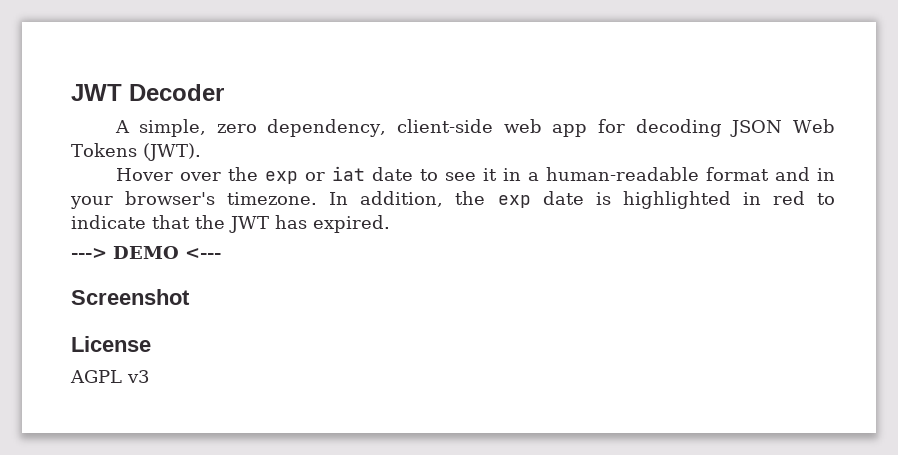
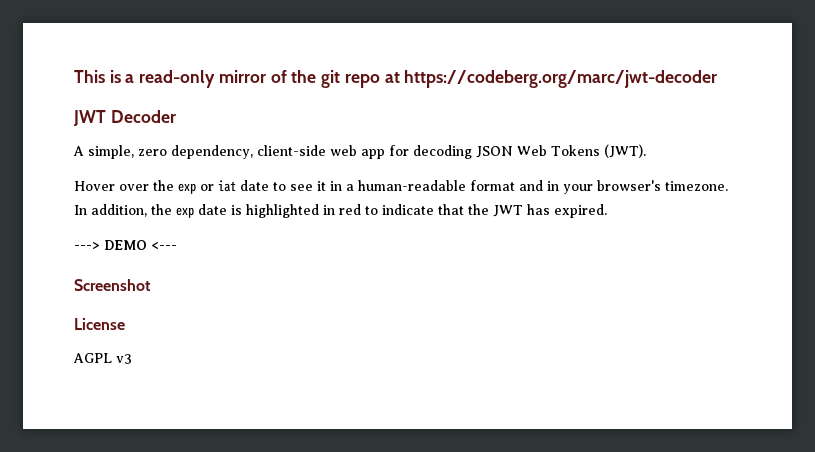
(71, 92) none -> [74,70,718,88] This is a read-only mirror of the git repo at https://codeberg.org/marc/jwt-decoder //

